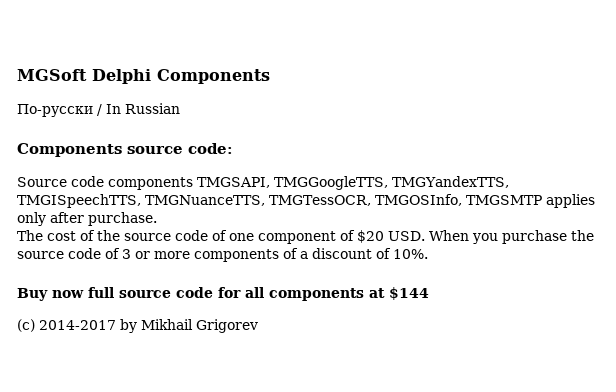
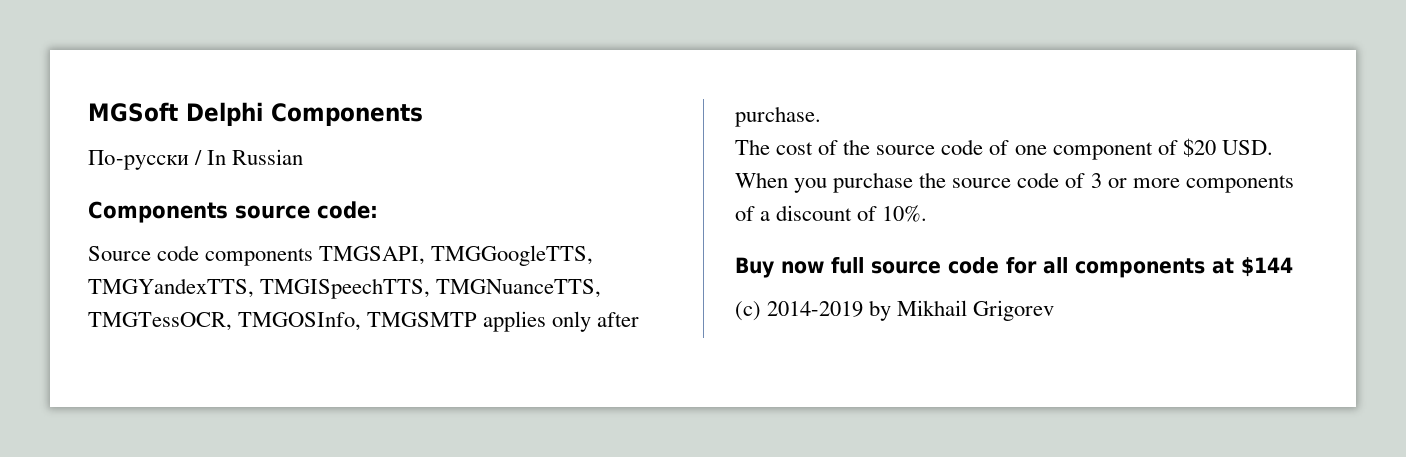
[39,320,116,330] 2014-2017 -> [767,301,864,317] 2014-2019

